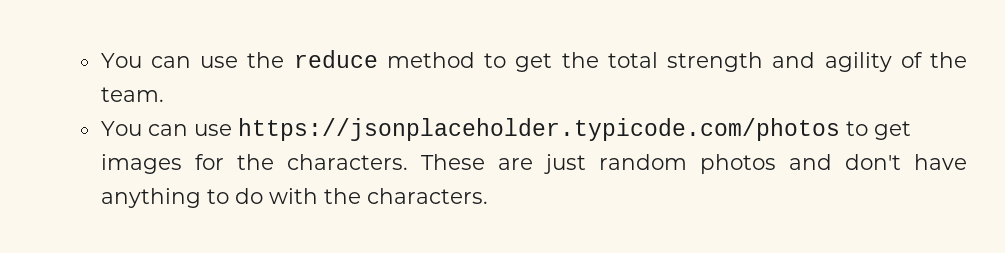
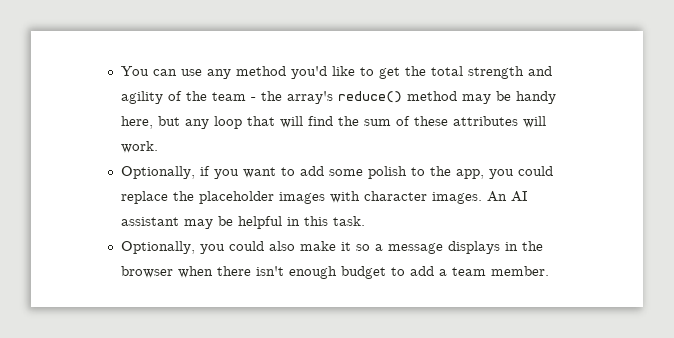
[100,50,475,68] You can use the reduce method -> [120,66,355,79] You can use any method you'd like
[100,87,164,102] [100,118,911,141] [100,154,967,174] [100,188,488,208] team. // You can use https://jsonplaceholder.typicode.com/photos to get images for the characters. These are just random photos and don't have anything to do with the characters. -> [211,91,556,104] [120,116,546,129] [120,141,158,153] [120,166,553,179] [120,191,527,204] [120,216,365,229] [120,241,543,254] [120,266,549,279] team - the array's reduce() method may be handy here, but any loop that will find the sum of these attributes will work. // Optionally, if you want to add some polish to the app, you could replace the placeholder images with character images. An AI assistant may be helpful in this task. // Optionally, you could also make it so a message displays in the browser when there isn't enough budget to add a team member.

